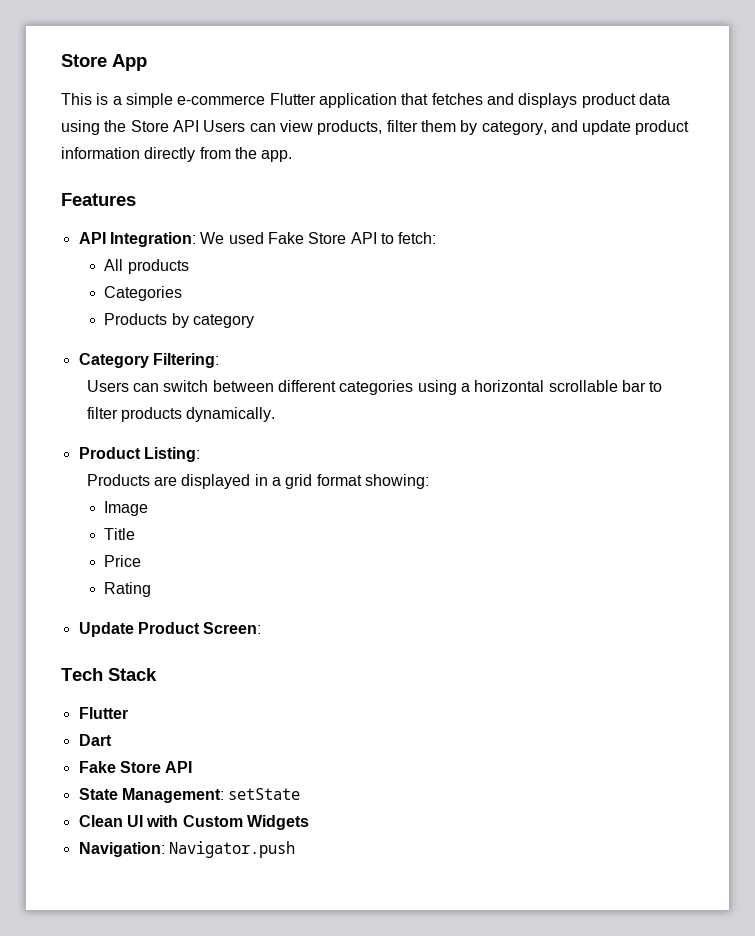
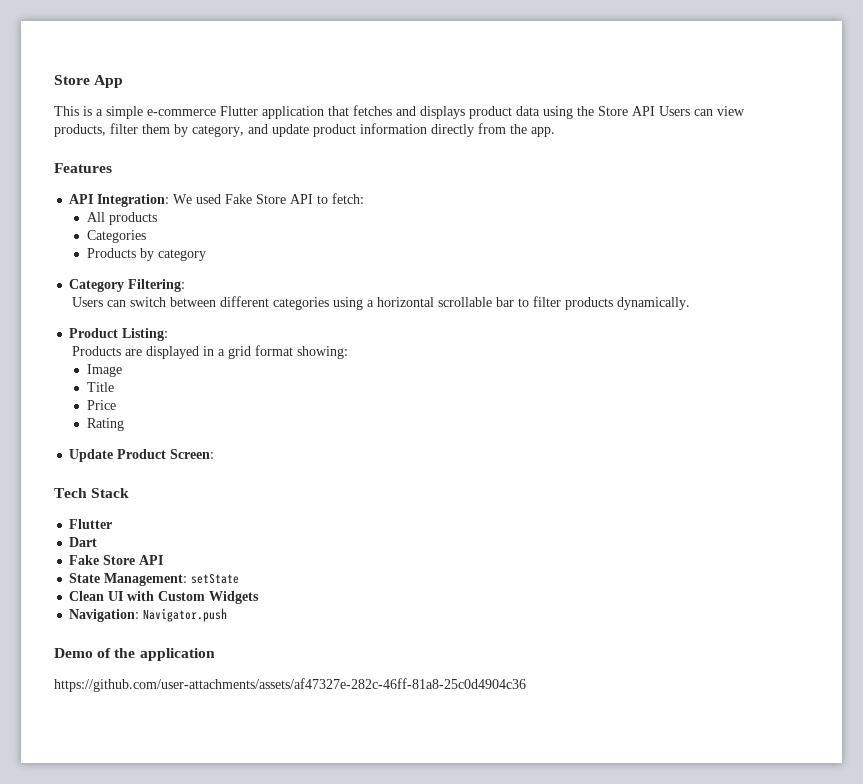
(295, 849) none -> [54,648,215,661] [54,678,526,692] // Demo of the application // https://github.com/user-attachments/assets/af47327e-282c-46ff-81a8-25c0d4904c36

